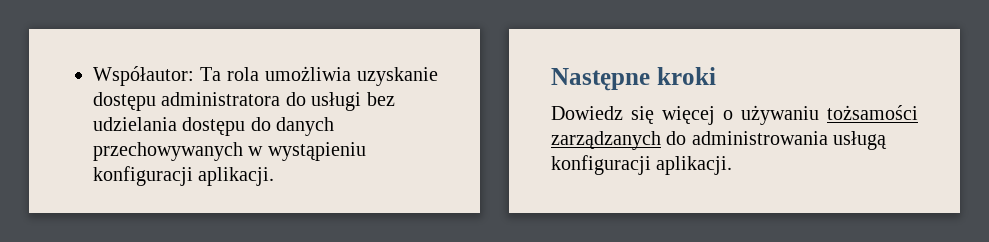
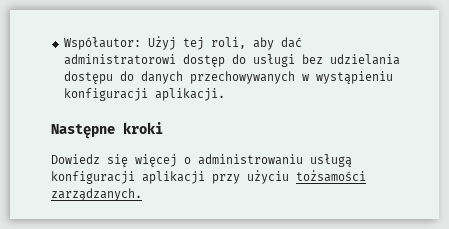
[200,66,438,86] [93,92,281,111] Ta rola umożliwia uzyskanie dostępu administratora -> [147,36,302,50] [63,54,225,67] Użyj tej roli, aby dać administratorowi dostęp
[741,105,918,125] [551,131,888,150] [551,155,733,175] używaniu tożsamości zarządzanych do administrowania usługą konfiguracji aplikacji. -> [198,154,352,167] [51,170,366,184] [51,188,142,201] administrowaniu usługą konfiguracji aplikacji przy użyciu tożsamości zarządzanych.

